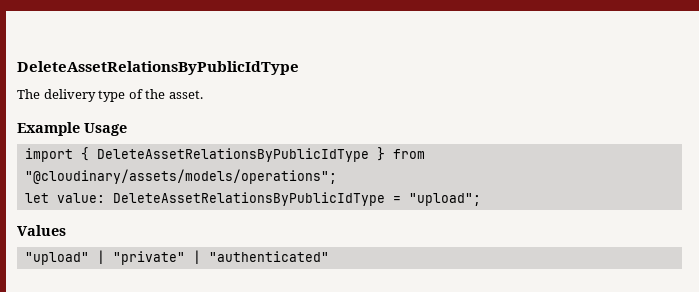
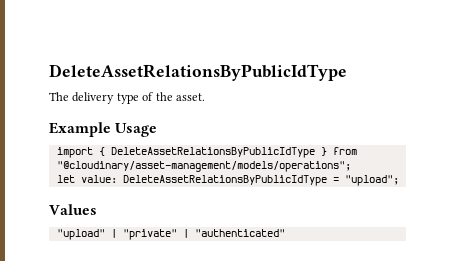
[24,169,337,184] "@cloudinary/assets/models/operations"; -> [56,161,351,172] "@cloudinary/asset-management/models/operations";

